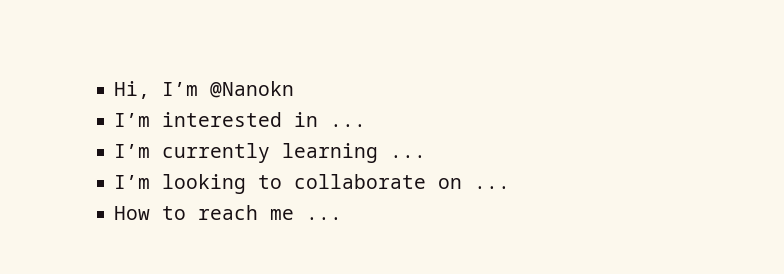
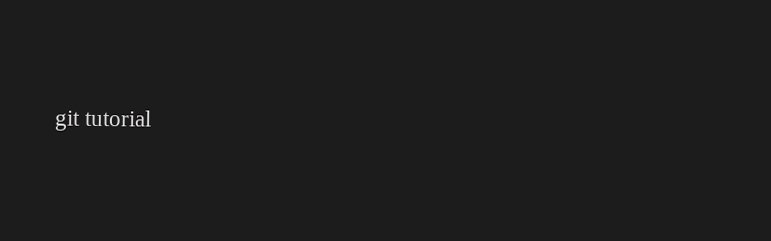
[114,81,295,99] [114,112,367,127] [114,143,427,163] [114,174,511,194] [114,205,343,220] Hi, I’m @Nanokn // I’m interested in ... // I’m currently learning ... // I’m looking to collaborate on ... // How to reach me ... -> [54,109,153,131] git tutorial

